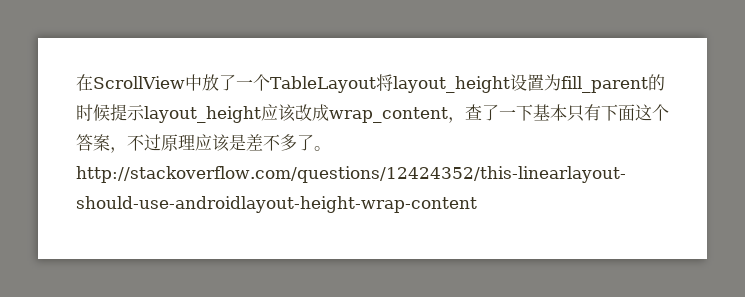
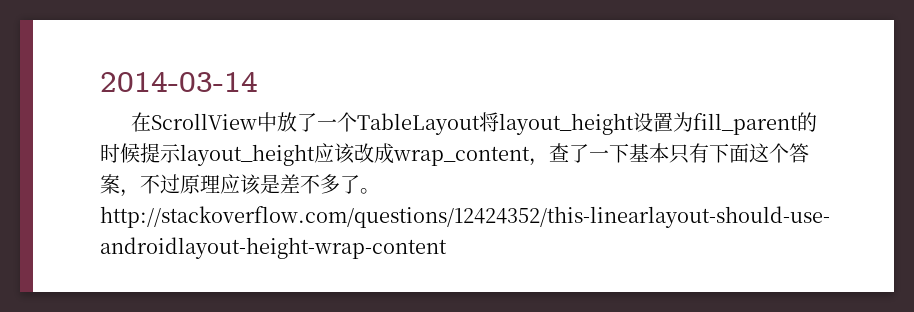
(76, 82) none -> [100,72,258,92] 2014-03-14 //

